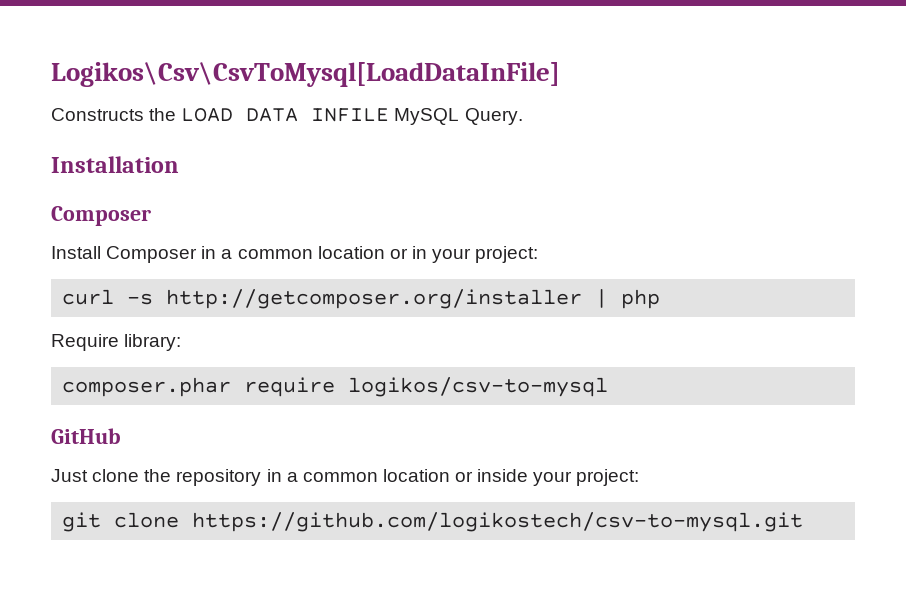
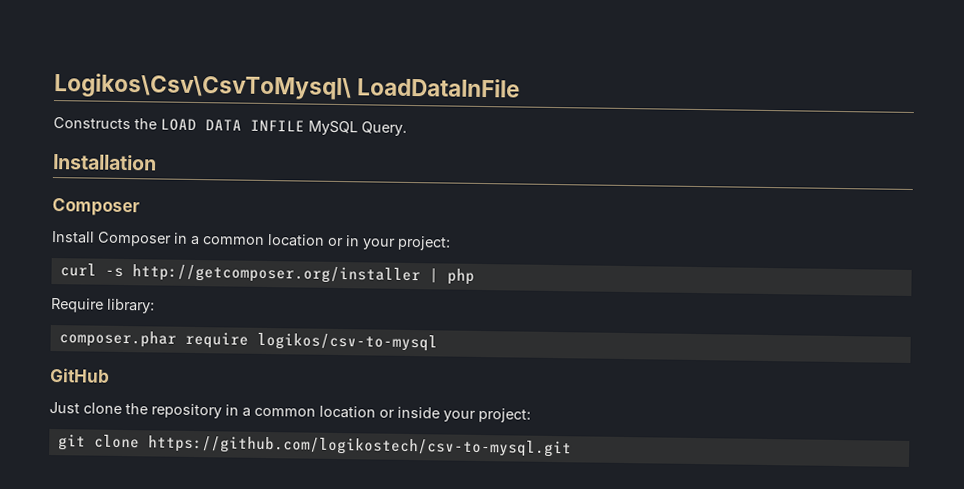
[51,62,560,87] Logikos\Csv\CsvToMysql[LoadDataInFile] -> [54,73,521,101] Logikos\Csv\CsvToMysql\ LoadDataInFile

